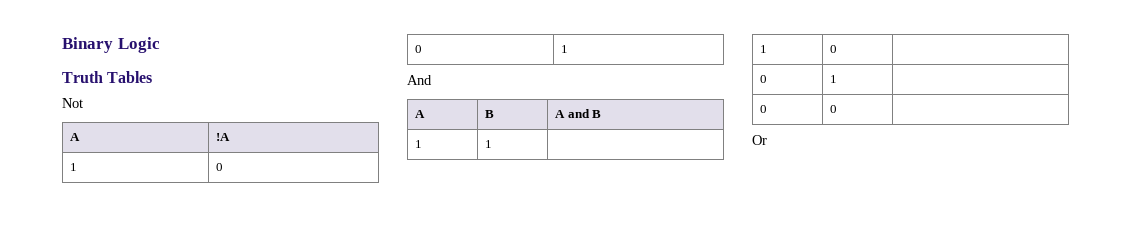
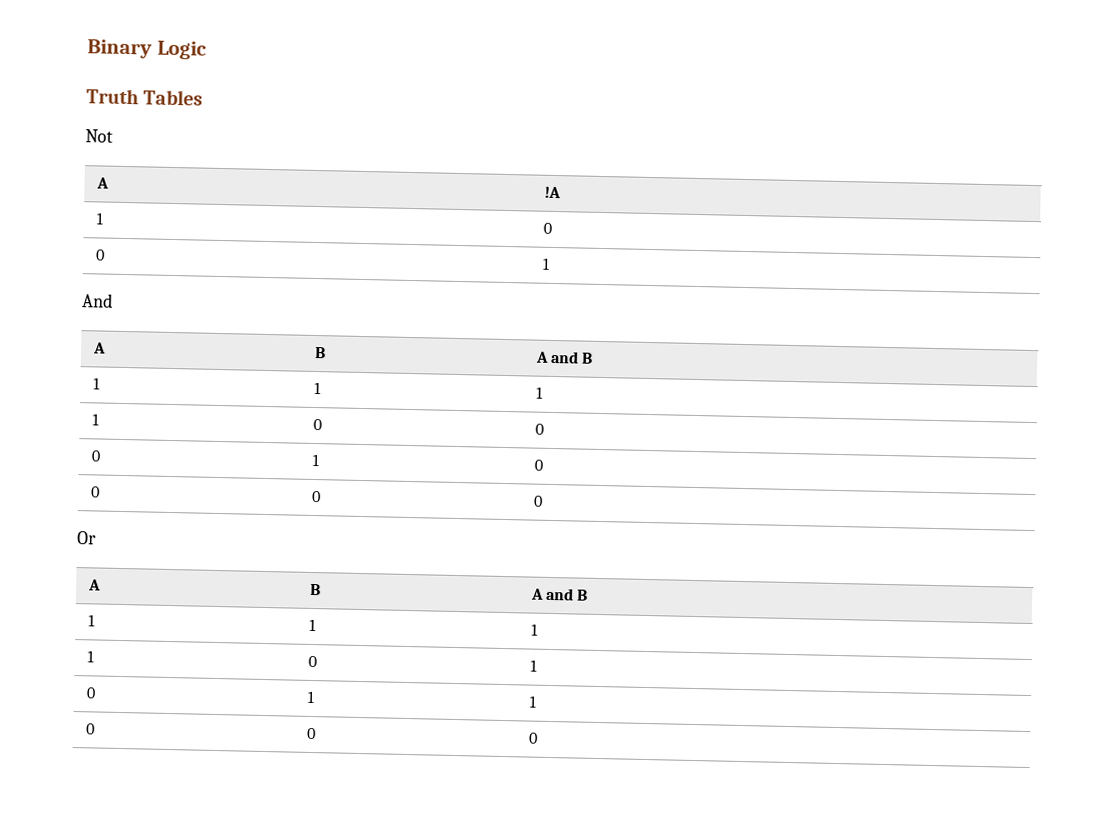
[760,45,768,53] [830,45,838,53] [760,75,768,83] [830,75,838,83] [760,105,768,113] [830,105,838,113] // 1 | 0 | // 0 | 1 | // 0 | 0 | -> [535,386,543,399] [91,413,99,426] [312,418,322,431] [534,423,544,435] [90,450,101,462] [311,453,320,467] [533,459,543,471] [90,486,100,498] [311,490,321,503] [532,495,543,507] 1 // 1 | 0 | 0 // 0 | 1 | 0 // 0 | 0 | 0
(767, 140) none -> [87,579,101,591] [309,583,321,596] [530,587,589,601] [87,614,95,627] [308,618,316,632] [530,623,538,636] [86,650,94,663] [307,655,317,668] [529,659,537,672] [85,687,96,699] [306,690,315,704] [528,695,537,708] [85,723,95,735] [306,727,316,740] [527,732,538,744] // A | B | A and B // 1 | 1 | 1 // 1 | 0 | 1 // 0 | 1 | 1 // 0 | 0 | 0

